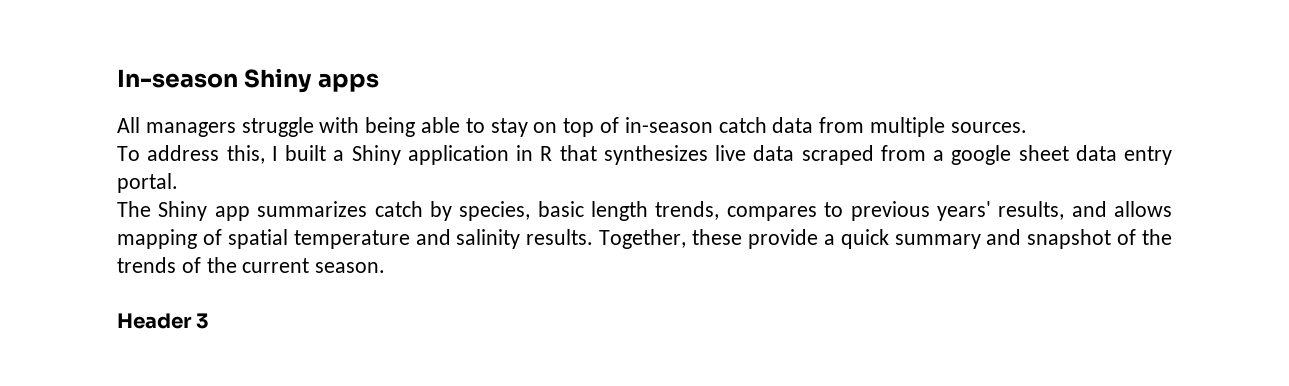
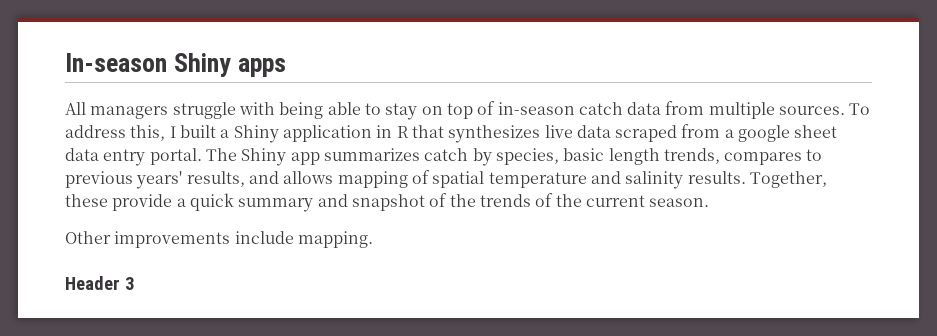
(1027, 127) // -> (846, 110) none
(178, 183) // -> (202, 156) none
(386, 267) none -> [65,231,373,248] // Other improvements include mapping.

